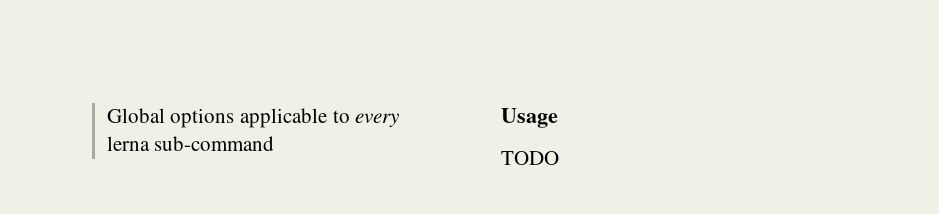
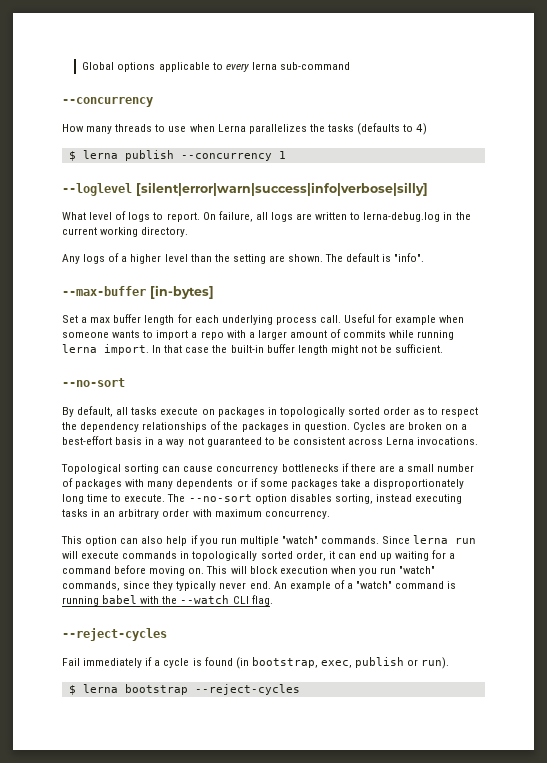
[501,108,558,128] [501,151,559,165] Usage // TODO -> [62,97,153,107] [62,123,428,135] [68,150,286,161] [62,182,428,196] [62,211,471,222] [62,227,189,237] [62,253,425,264] [62,285,214,299] [62,314,465,325] [62,329,455,340] [62,344,444,355] [62,378,125,387] [62,406,479,417] [62,421,468,432] [62,436,479,447] [61,463,475,474] [62,478,465,489] [62,494,463,504] [62,509,330,519] [61,535,477,546] [62,550,456,561] [62,565,436,576] [62,580,457,591] [62,595,273,606] [62,628,167,641] [62,657,450,669] [68,684,300,695] --concurrency // How many threads to use when Lerna parallelizes the tasks (defaults to 4) // $ lerna publish --concurrency 1 // --loglevel [silent|error|warn|success|info|verbose|silly] // What level of logs to report. On failure, all logs are written to lerna-debug.log in the current working directory. // Any logs of a higher level than the setting are shown. The default is "info". // --max-buffer [in-bytes] // Set a max buffer length for each underlying process call. Useful for example when someone wants to import a repo with a larger amount of commits while running lerna import. In that case the built-in buffer length might not be sufficient. // --no-sort // By default, all tasks execute on packages in topologically sorted order as to respect the dependency relationships of the packages in question. Cycles are broken on a best-effort basis in a way not guaranteed to be consistent across Lerna invocations. // Topological sorting can cause concurrency bottlenecks if there are a small number of packages with many dependents or if some packages take a disproportionately long time to execute. The --no-sort option disables sorting, instead executing tasks in an arbitrary order with maximum concurrency. // This option can also help if you run multiple "watch" commands. Since lerna run will execute commands in topologically sorted order, it can end up waiting for a command before moving on. This will block execution when you run "watch" commands, since they typically never end. An example of a "watch" command is running babel with the --watch CLI flag. // --reject-cycles // Fail immediately if a cycle is found (in bootstrap, exec, publish or run). // $ lerna bootstrap --reject-cycles

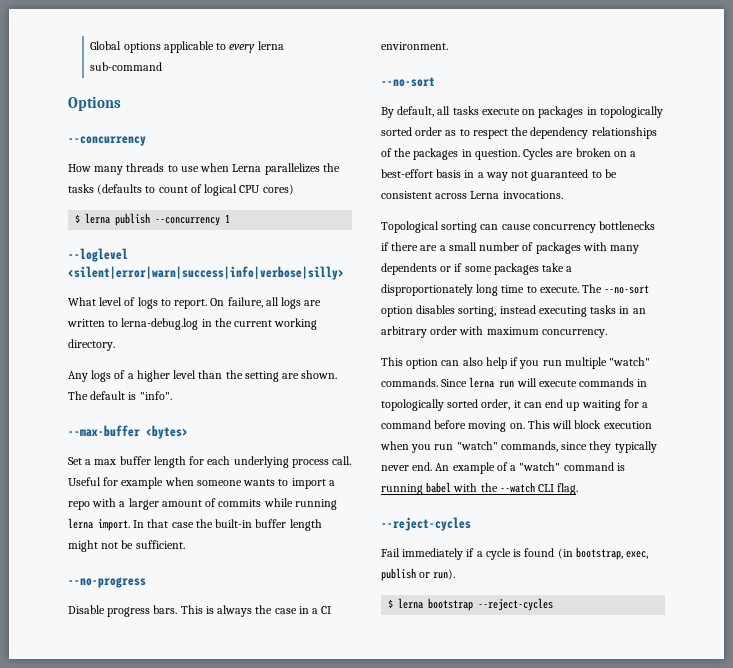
(350, 66) none -> [68,96,121,111] // Options
[416,123,428,135] 4) -> [158,184,294,196] count of logical CPU cores)
[136,182,428,196] [silent|error|warn|success|info|verbose|silly] -> [68,266,344,280] <silent|error|warn|success|info|verbose|silly>
[150,285,214,299] [in-bytes] -> [146,425,188,439] <bytes>
(444, 348) none -> [68,577,146,588] [68,605,332,617] [381,42,448,50] // --no-progress // Disable progress bars. This is always the case in a CI environment.

